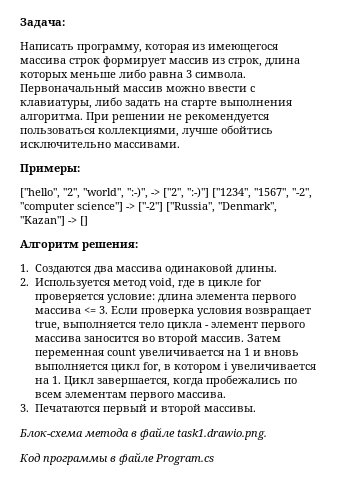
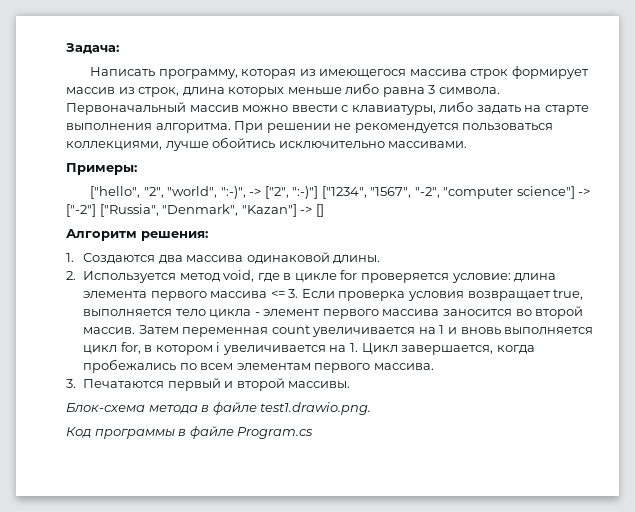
[177,429,267,440] task1.drawio.png. -> [260,402,372,415] test1.drawio.png.

